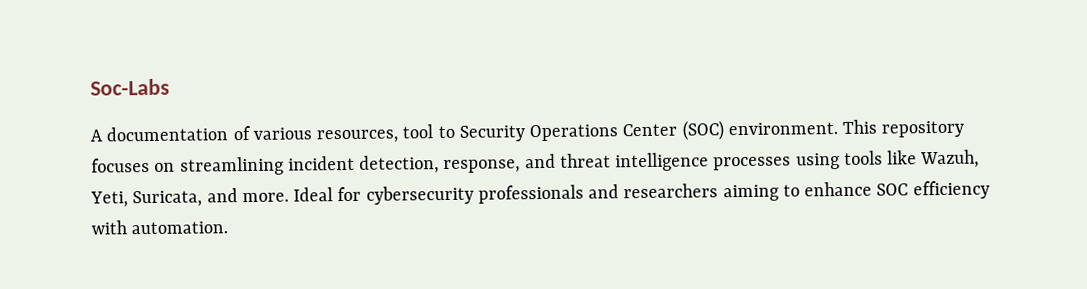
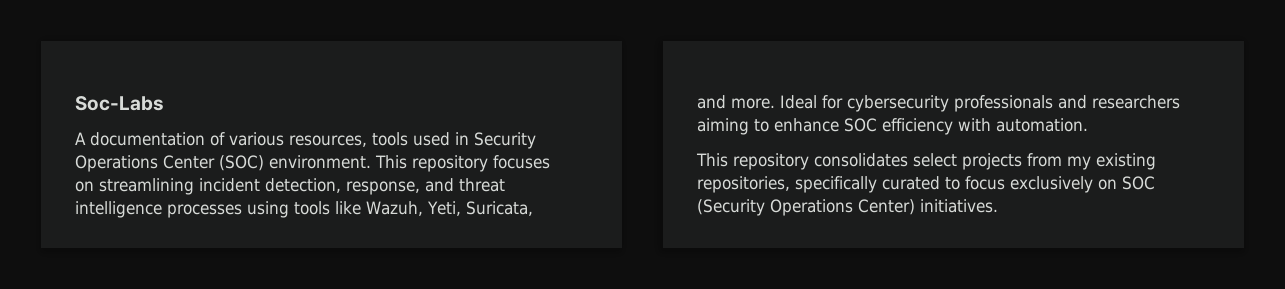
[402,124,455,139] tool to -> [372,132,469,146] tools used in
(229, 228) none -> [696,153,1156,170] [697,176,1155,193] [697,199,998,216] // This repository consolidates select projects from my existing repositories, specifically curated to focus exclusively on SOC (Security Operations Center) initiatives.

